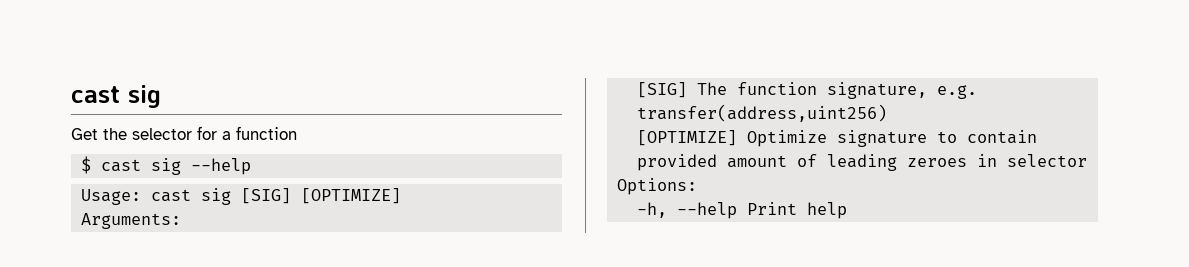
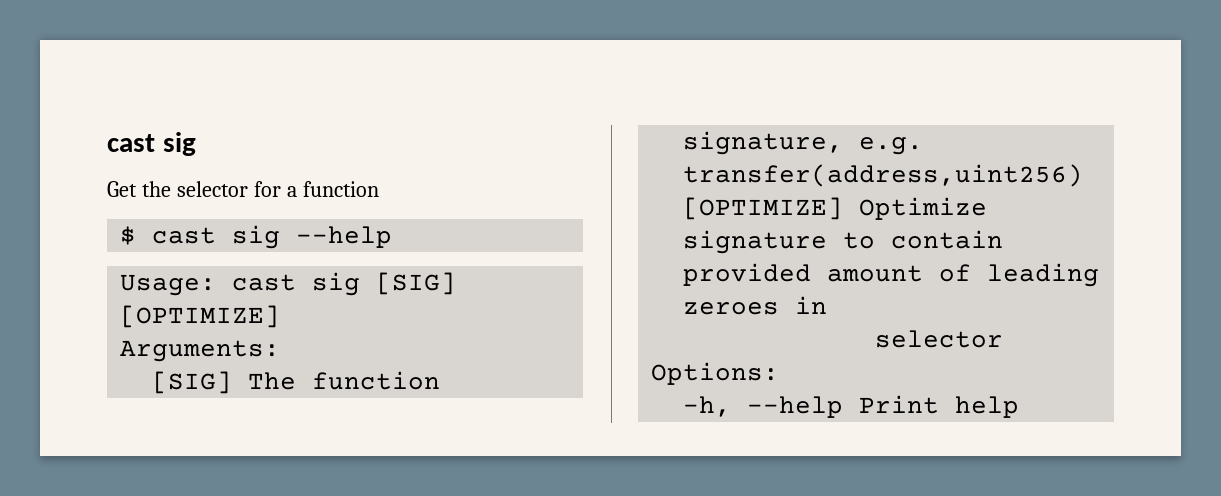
(998, 160) none -> (828, 305) //

